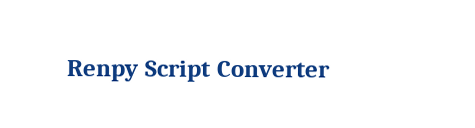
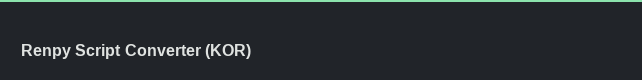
(331, 69) none -> [204,44,251,59] (KOR)

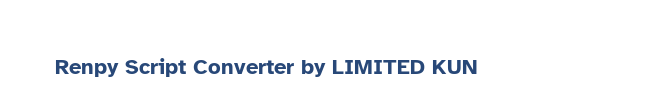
[204,44,251,59] (KOR) -> [301,60,477,77] by LIMITED KUN

